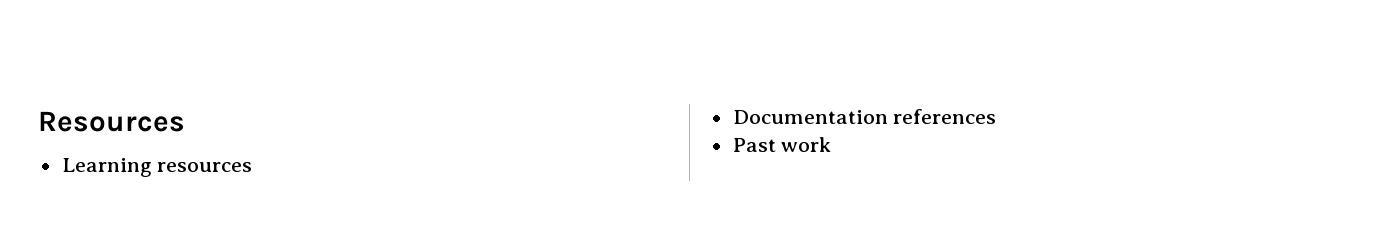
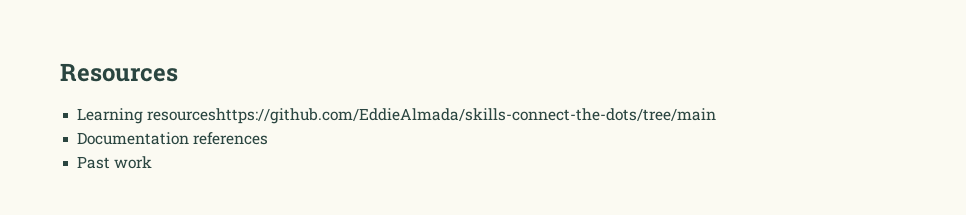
[157,162,253,172] resources -> [147,108,717,124] resourceshttps://github.com/EddieAlmada/skills-connect-the-dots/tree/main

